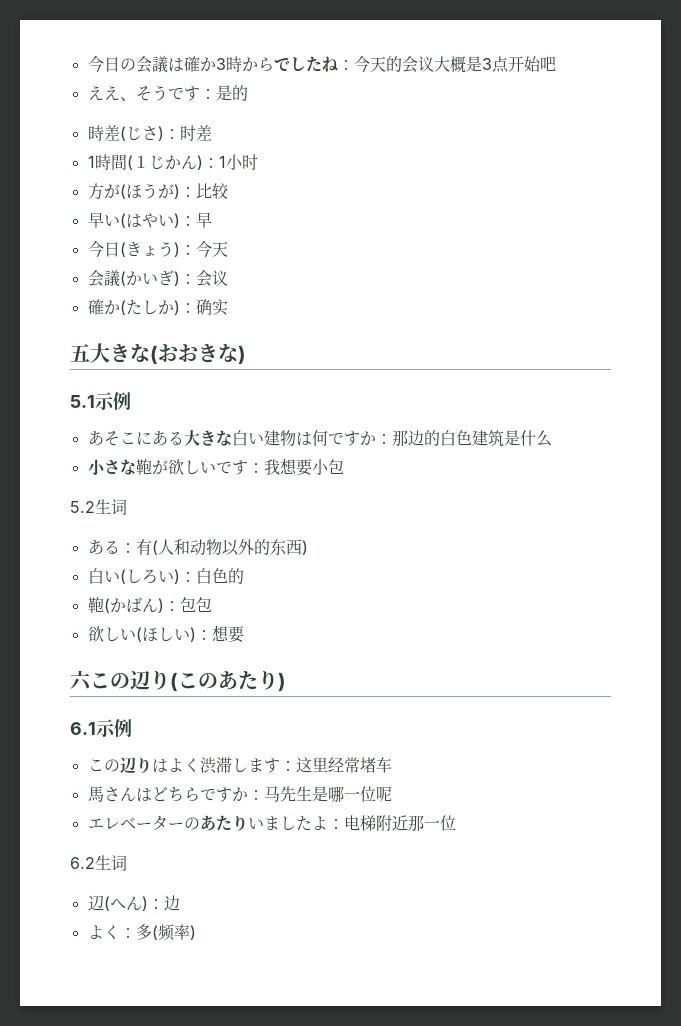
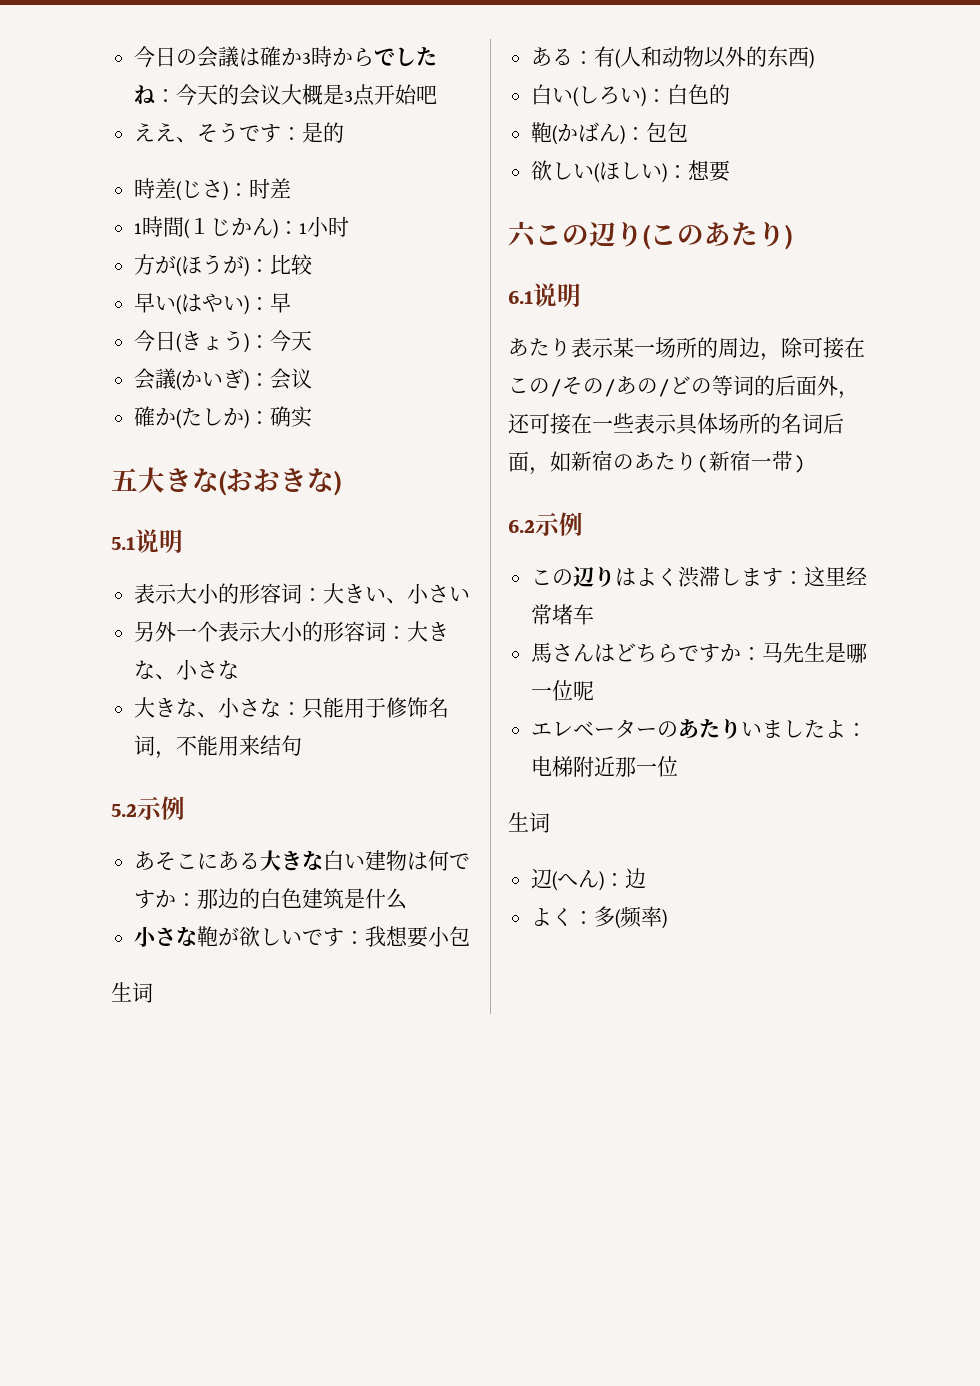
(95, 401) none -> [135,529,183,553] [134,583,471,604] [134,621,450,642] [134,659,240,680] [134,697,450,719] [134,735,303,759] [111,804,137,817] 说明 // 表示大小的形容词：大きい、小さい // 另外一个表示大小的形容词：大きな、小さな // 大きな、小さな：只能用于修饰名词，不能用来结句 // 5.2
[70,501,95,513] 5.2 -> (471, 936) none
(96, 728) none -> [533,283,581,307] [508,337,865,361] [508,375,859,399] [508,413,844,435] [508,450,805,475] [508,519,535,533] 说明 // あたり表示某一场所的周边，除可接在この/その/あの/どの等词的后面外，还可接在一些表示具体场所的名词后面，如新宿のあたり(新宿一带) // 6.2
[70,857,95,869] 6.2 -> (679, 766) none

